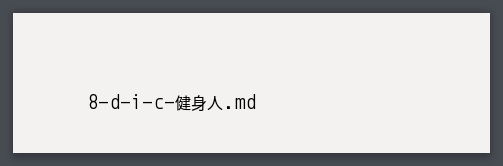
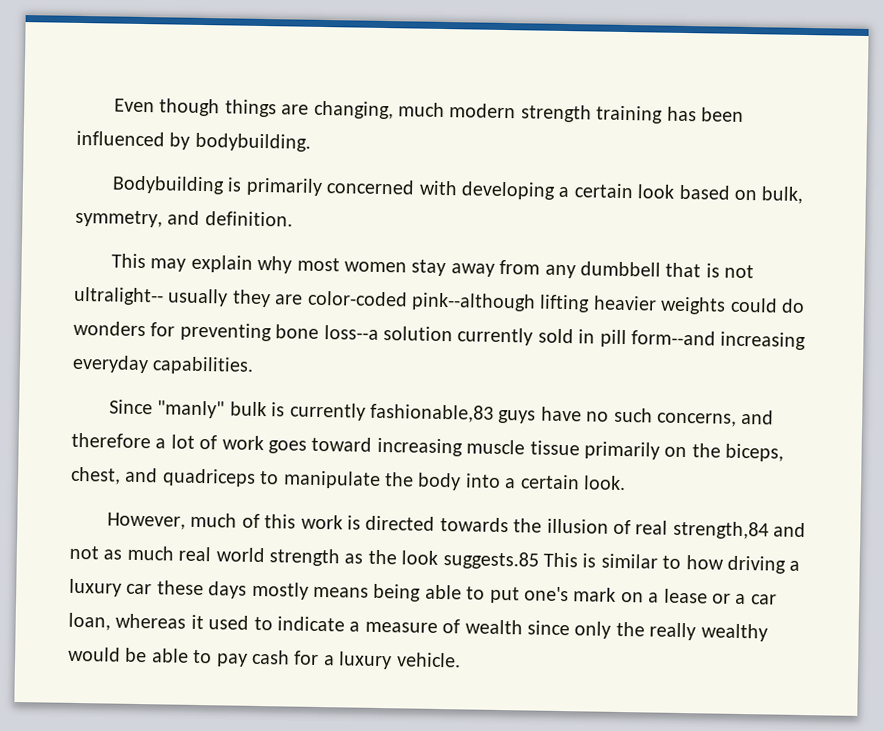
[87,94,256,112] 8-d-i-c-健身人.md -> [113,98,744,124] [76,130,311,152] [111,175,805,204] [75,209,293,228] [110,253,755,279] [73,286,805,315] [73,320,807,351] [72,354,255,375] [108,399,775,427] [71,432,785,462] [70,466,626,491] [106,512,807,540] [69,545,801,574] [69,578,777,605] [68,612,768,642] [68,646,461,670] Even though things are changing, much modern strength training has been influenced by bodybuilding. // Bodybuilding is primarily concerned with developing a certain look based on bulk, symmetry, and definition. // This may explain why most women stay away from any dumbbell that is not ultralight-- usually they are color-coded pink--although lifting heavier weights could do wonders for preventing bone loss--a solution currently sold in pill form--and increasing everyday capabilities. // Since "manly" bulk is currently fashionable,83 guys have no such concerns, and therefore a lot of work goes toward increasing muscle tissue primarily on the biceps, chest, and quadriceps to manipulate the body into a certain look. // However, much of this work is directed towards the illusion of real strength,84 and not as much real world strength as the look suggests.85 This is similar to how driving a luxury car these days mostly means being able to put one's mark on a lease or a car loan, whereas it used to indicate a measure of wealth since only the really wealthy would be able to pay cash for a luxury vehicle.

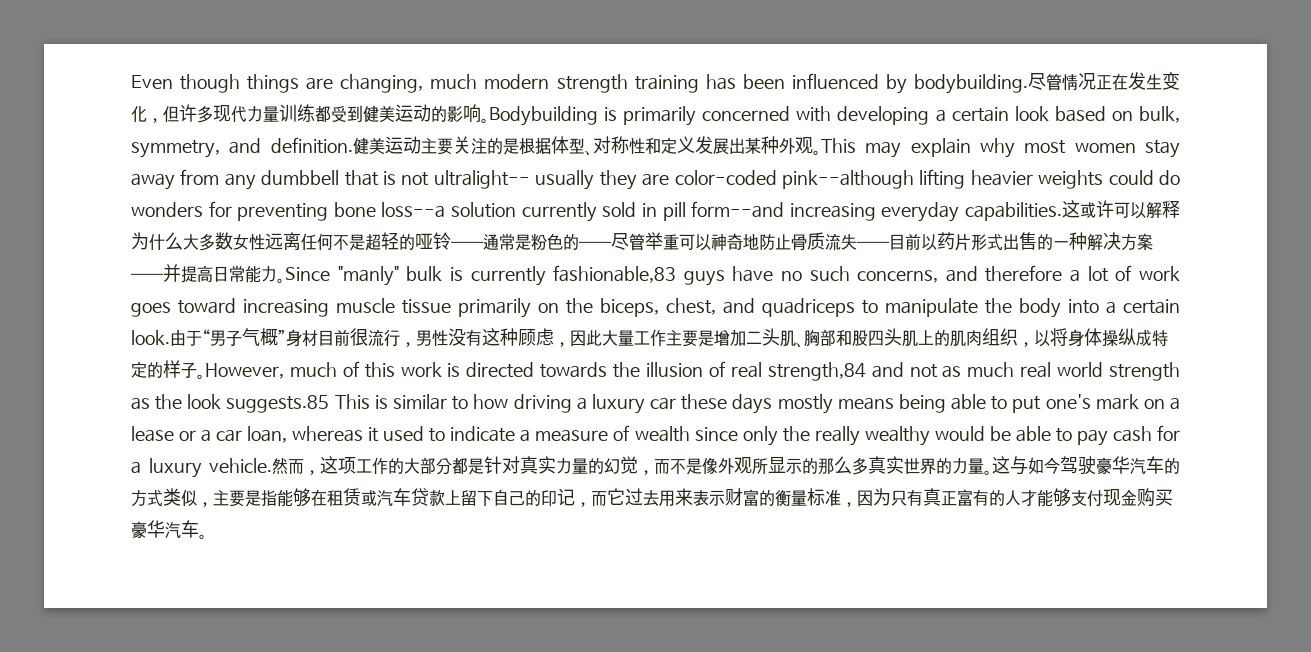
(311, 142) // -> [1028,72,1180,91] [131,104,489,123] 尽管情况正在发生变化，但许多现代力量训练都受到健美运动的影响。
(293, 219) // -> [352,136,821,156] 健美运动主要关注的是根据体型、对称性和定义发展出某种外观。
(255, 365) // -> [1062,200,1180,219] [131,232,1153,251] [131,264,285,283] 这或许可以解释为什么大多数女性远离任何不是超轻的哑铃——通常是粉色的——尽管举重可以神奇地防止骨质流失——目前以药片形式出售的一种解决方案——并提高日常能力。
(626, 483) // -> [170,328,1168,348] [131,360,205,379] 由于“男子气概”身材目前很流行，男性没有这种顾虑，因此大量工作主要是增加二头肌、胸部和股四头肌上的肌肉组织，以将身体操纵成特定的样子。
(461, 660) none -> [272,456,1180,475] [131,488,1173,507] [131,520,207,539] 然而，这项工作的大部分都是针对真实力量的幻觉，而不是像外观所显示的那么多真实世界的力量。这与如今驾驶豪华汽车的方式类似，主要是指能够在租赁或汽车贷款上留下自己的印记，而它过去用来表示财富的衡量标准，因为只有真正富有的人才能够支付现金购买豪华汽车。

